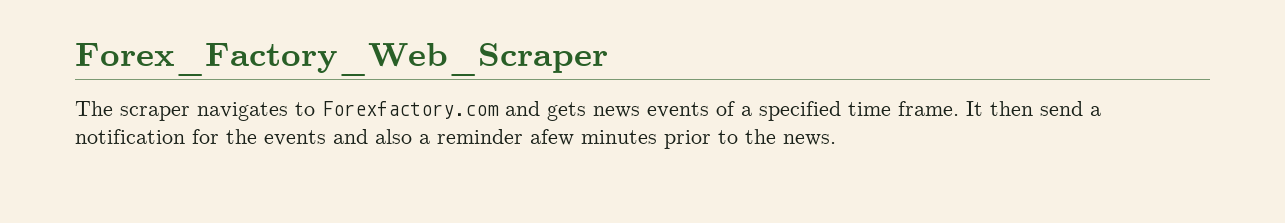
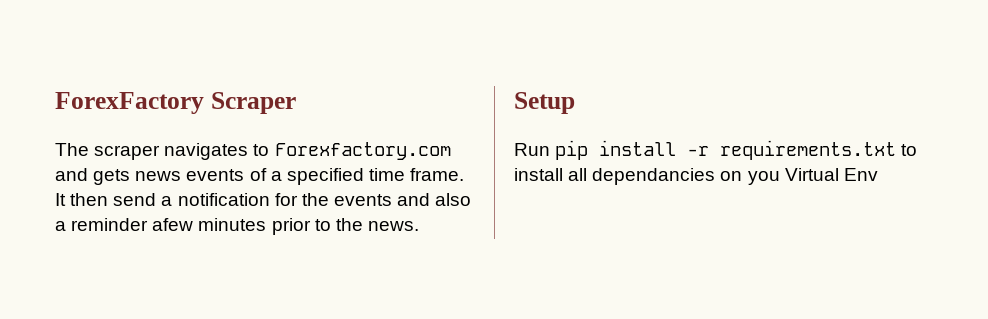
[75,43,608,76] Forex_Factory_Web_Scraper -> [55,92,296,114] ForexFactory Scraper
(836, 140) none -> [514,92,575,114] [514,140,918,160] [514,168,878,185] // Setup // Run pip install -r requirements.txt to install all dependancies on you Virtual Env

